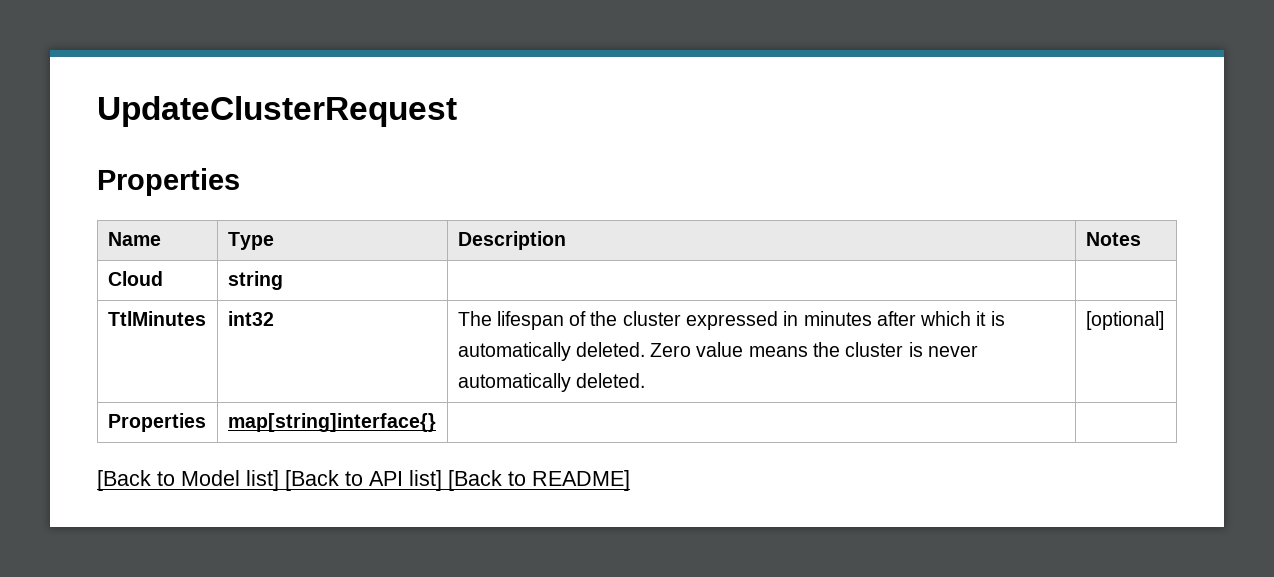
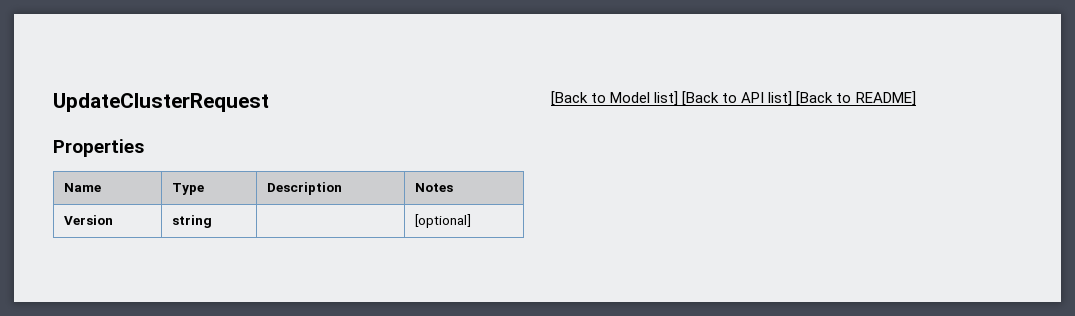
[107,271,163,286] Cloud -> [64,215,114,225] Version
[107,311,206,326] [227,311,274,326] [457,311,1005,330] [457,342,978,361] [457,373,645,392] // TtlMinutes | int32 | The lifespan of the cluster expressed in minutes after which it is automatically deleted. Zero value means the cluster is never automatically deleted. | -> (213, 221) none
[107,413,206,432] [227,413,436,432] // Properties | map[string]interface{} | | -> (472, 221) none

